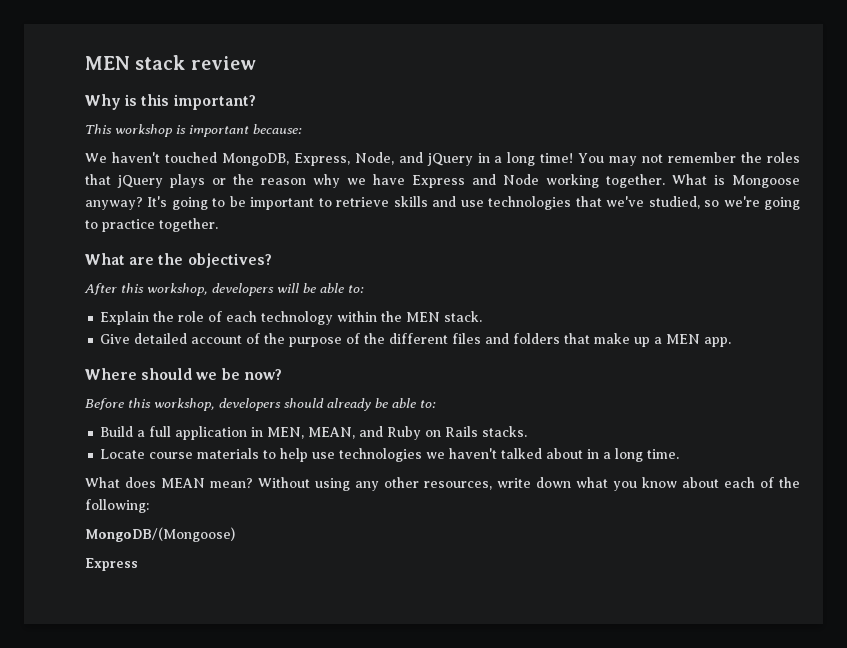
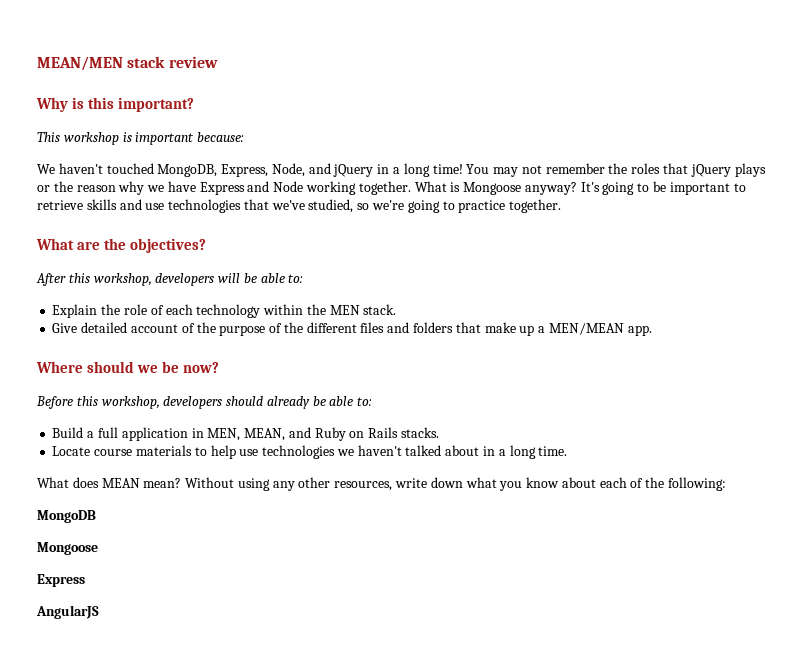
[85,56,130,70] MEN -> [37,56,123,71] MEAN/MEN
[666,334,701,344] MEN -> [548,323,624,335] MEN/MEAN
[85,527,235,542] [85,558,138,571] MongoDB/(Mongoose) // Express -> [37,510,96,523] [37,542,98,555] [37,574,85,587] [36,605,99,619] MongoDB // Mongoose // Express // AngularJS

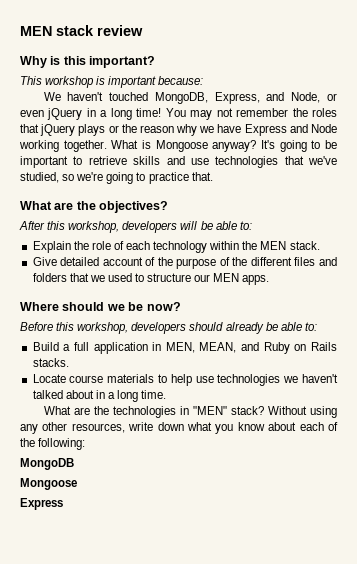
[37,56,123,71] MEAN/MEN -> [20,26,52,36] MEN
[271,163,331,177] Node, and -> [266,92,337,103] [20,110,44,117] and Node, or even
[509,199,562,213] together. -> [191,172,213,181] that.
[484,322,652,336] make up a MEN/MEAN app. -> [89,273,270,285] we used to structure our MEN apps.
[72,477,182,488] does MEAN mean? -> [73,406,264,418] are the technologies in "MEN" stack?
[36,605,99,619] // AngularJS -> (63, 504) none

